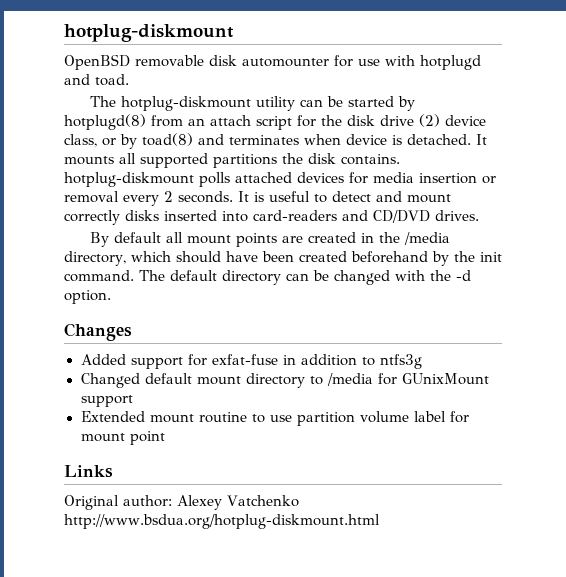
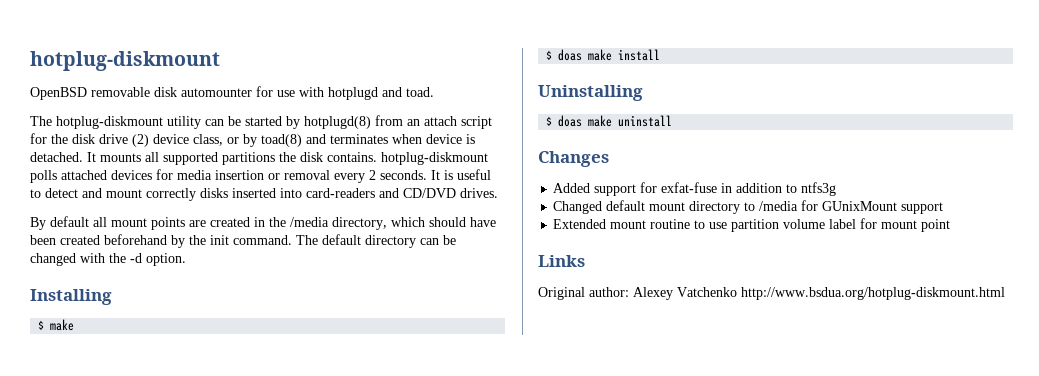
(111, 297) none -> [30,289,112,305] [38,319,75,331] [546,49,661,61] [538,85,643,101] [546,115,673,127] // Installing // $ make // $ doas make install // Uninstalling // $ doas make uninstall

